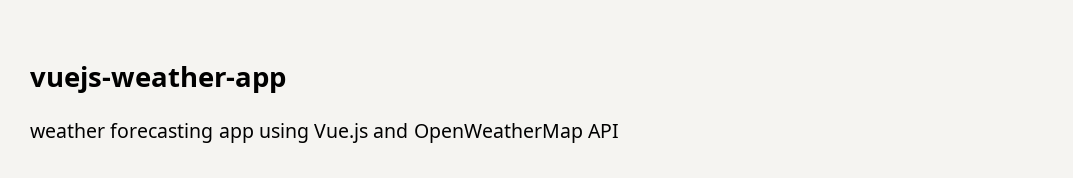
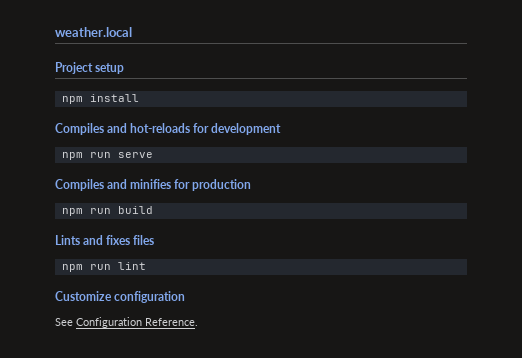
[30,66,286,93] [30,123,619,143] vuejs-weather-app // weather forecasting app using Vue.js and OpenWeatherMap API -> [55,27,132,37] [55,62,125,74] [61,94,139,104] [55,123,282,135] [61,152,153,160] [55,179,252,191] [61,206,153,216] [55,235,155,245] [61,262,146,272] [55,291,186,303] [55,317,198,328] weather.local // Project setup // npm install // Compiles and hot-reloads for development // npm run serve // Compiles and minifies for production // npm run build // Lints and fixes files // npm run lint // Customize configuration // See Configuration Reference.

